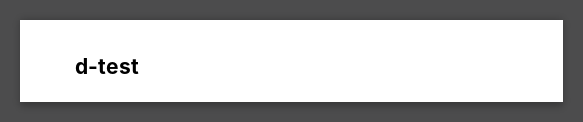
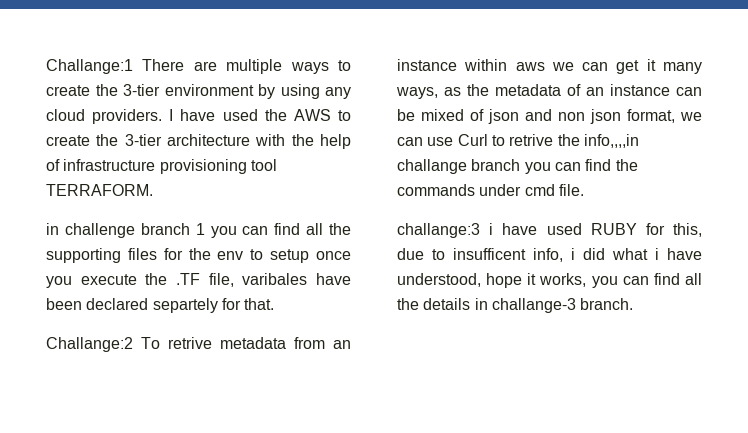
[75,58,139,74] d-test -> [46,59,351,74] [46,84,351,99] [46,109,351,124] [46,134,351,149] [46,159,277,174] [46,184,153,196] [46,223,351,238] [46,248,351,263] [46,273,351,288] [46,298,275,313] [46,337,351,352] [397,59,702,74] [396,84,702,99] [397,109,702,124] [397,134,639,148] [397,159,638,174] [397,184,584,196] [397,223,702,238] [397,248,702,262] [397,273,702,288] [397,298,634,313] Challange:1 There are multiple ways to create the 3-tier environment by using any cloud providers. I have used the AWS to create the 3-tier architecture with the help of infrastructure provisioning tool TERRAFORM. // in challenge branch 1 you can find all the supporting files for the env to setup once you execute the .TF file, varibales have been declared separtely for that. // Challange:2 To retrive metadata from an instance within aws we can get it many ways, as the metadata of an instance can be mixed of json and non json format, we can use Curl to retrive the info,,,,in challange branch you can find the commands under cmd file. // challange:3 i have used RUBY for this, due to insufficent info, i did what i have understood, hope it works, you can find all the details in challange-3 branch.

